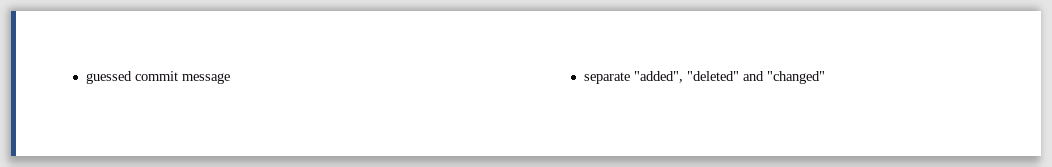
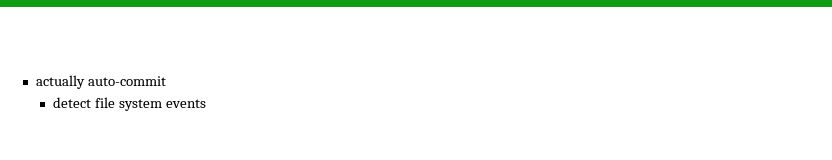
[85,71,230,84] [584,71,826,84] guessed commit message // separate "added", "deleted" and "changed" -> [35,75,166,89] [53,97,206,111] actually auto-commit // detect file system events

